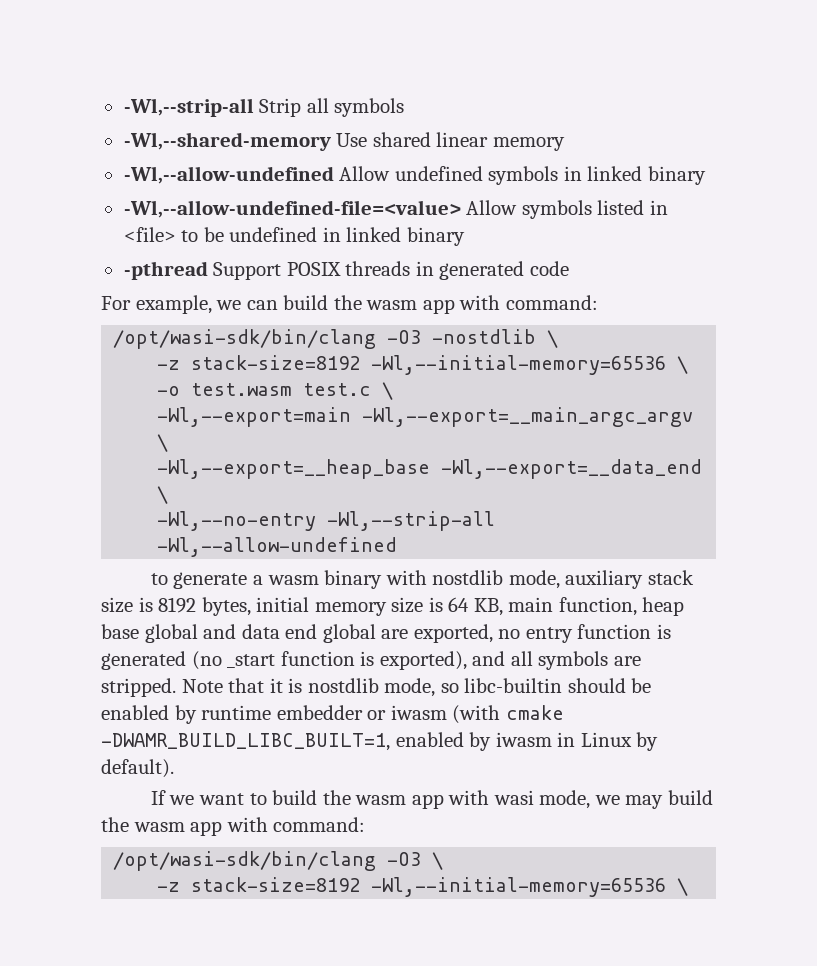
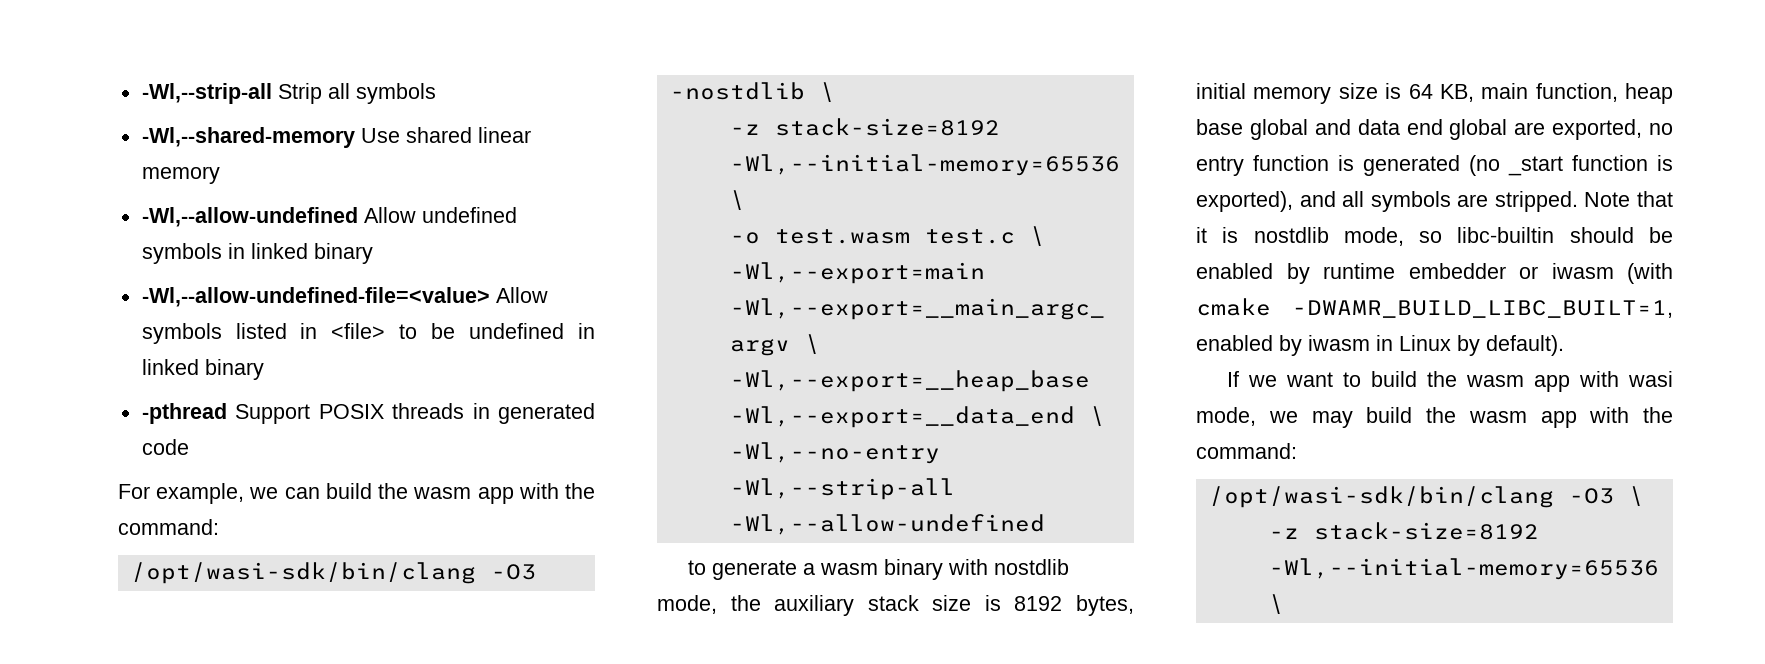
(501, 302) none -> [565,483,595,499] the
(560, 579) none -> [730,595,761,611] the
(268, 824) none -> [1643,407,1673,423] the

